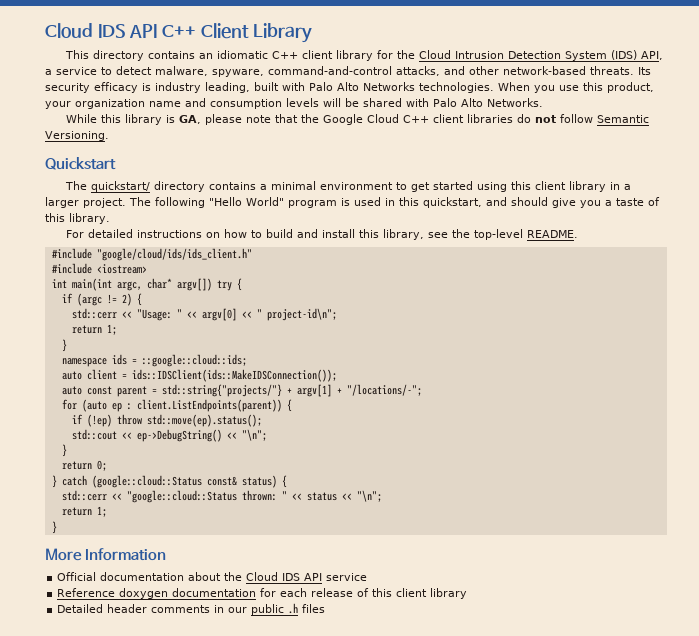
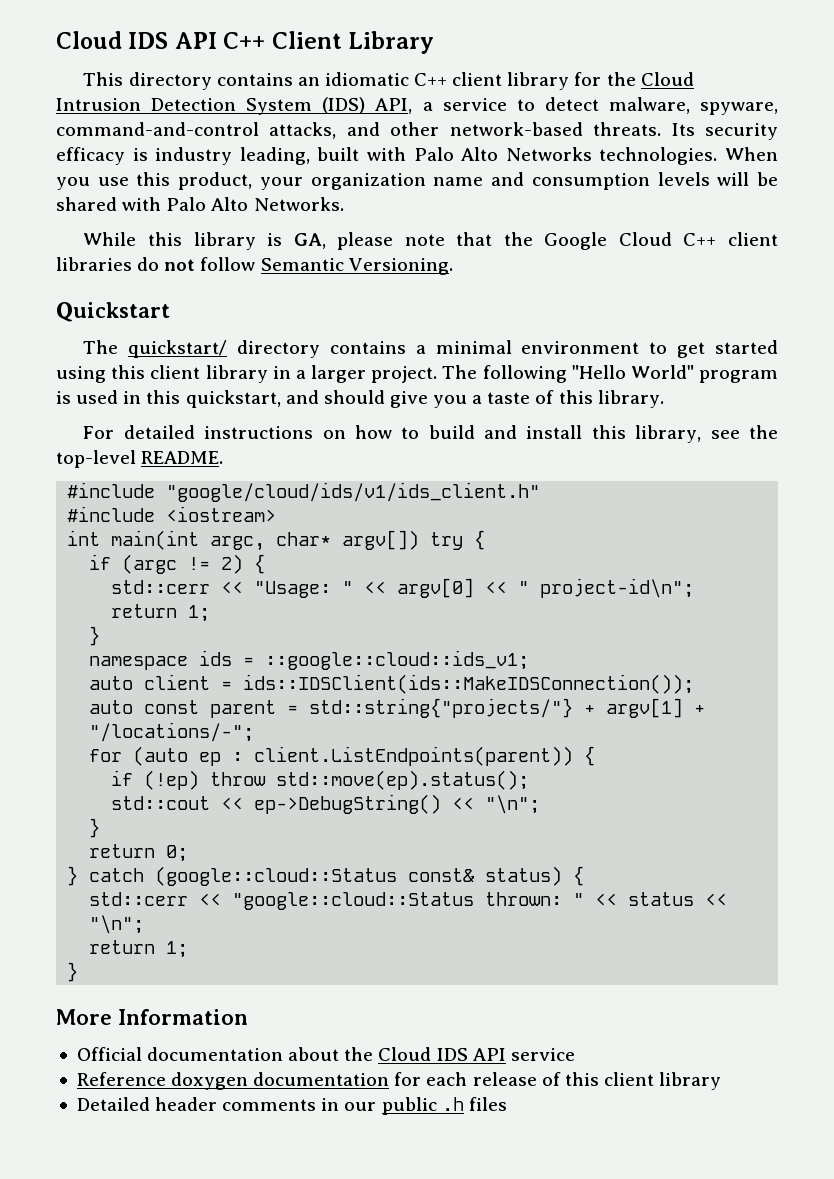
[96,248,252,261] "google/cloud/ids/ids_client.h" -> [166,482,541,502] "google/cloud/ids/v1/ids_client.h"
[141,354,247,367] ::google::cloud::ids; -> [265,650,530,670] ::google::cloud::ids_v1;

